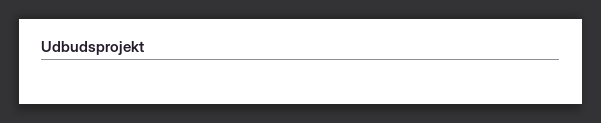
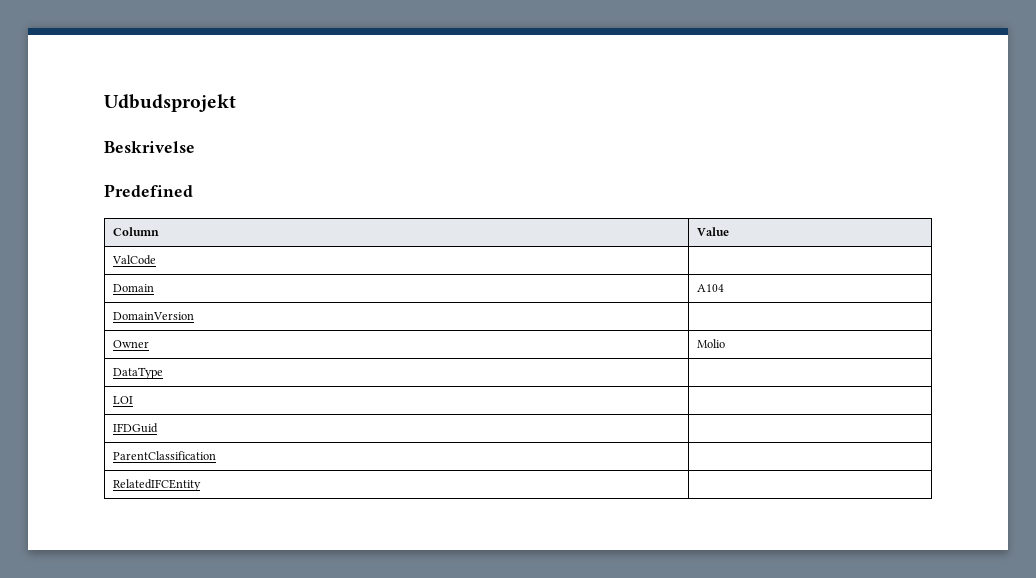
(144, 48) none -> [104,141,195,153] [104,184,193,197] [112,227,159,236] [696,227,729,236] [111,255,156,265] [112,284,154,292] [696,284,724,292] [112,312,194,320] [112,340,149,348] [696,339,725,348] [112,367,163,379] [112,396,133,404] [112,423,158,433] [112,451,216,460] [112,479,201,491] // Beskrivelse // Predefined // Column | Value // ValCode | // Domain | A104 // DomainVersion | // Owner | Molio // DataType | // LOI | // IFDGuid | // ParentClassification | // RelatedIFCEntity |

